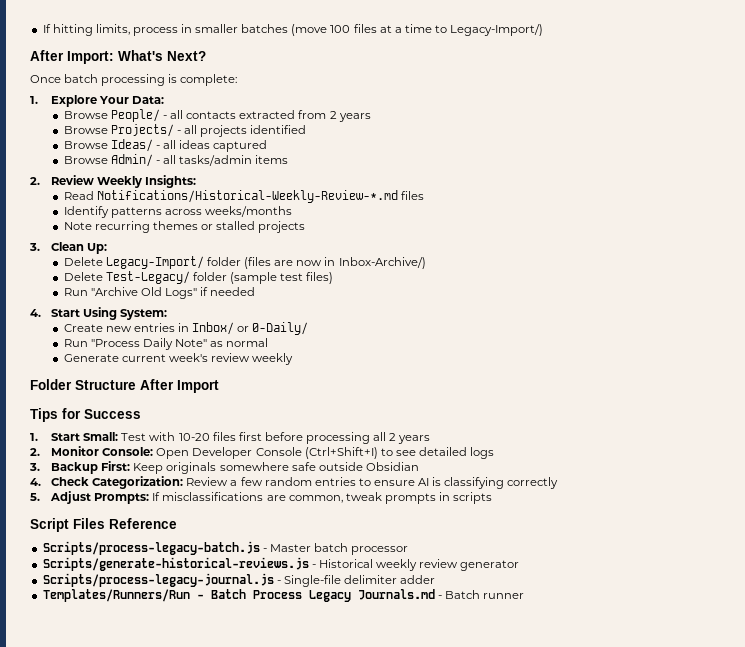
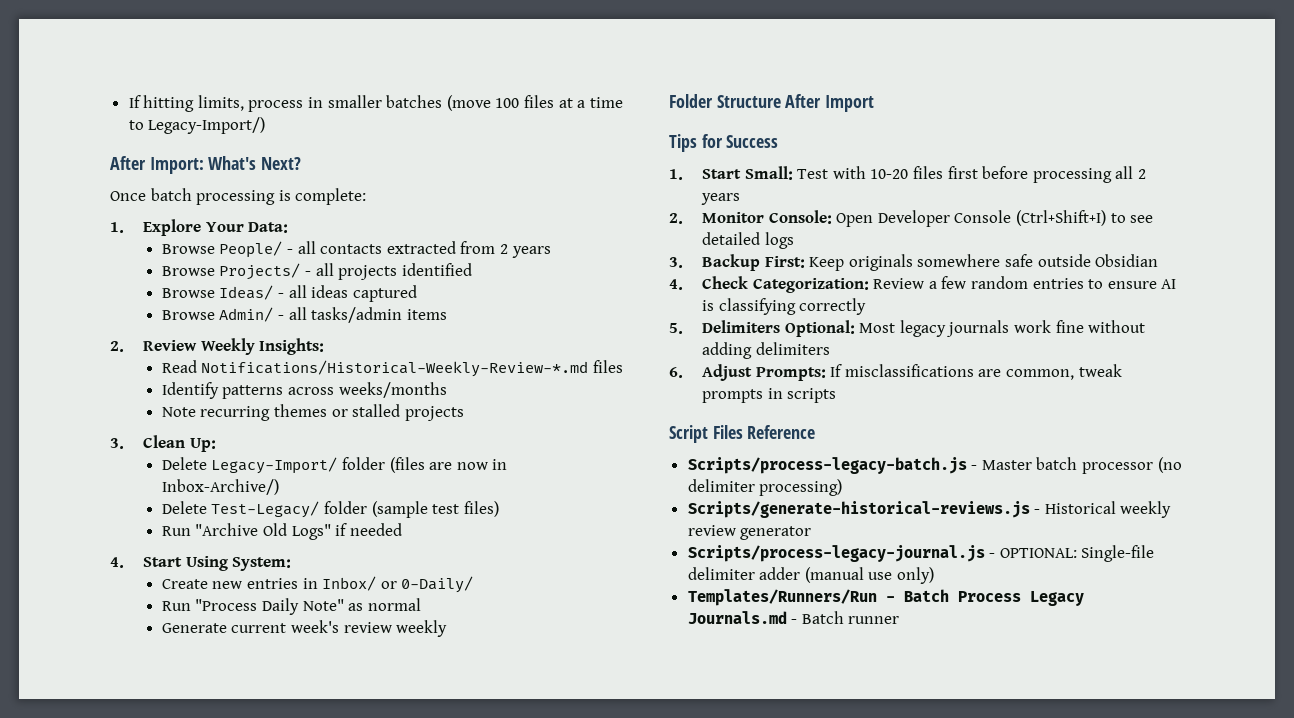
(40, 497) none -> [702,320,1146,337] [702,342,830,359] [669,367,683,378] Delimiters Optional: Most legacy journals work fine without adding delimiters // 6.
(409, 550) none -> [1157,457,1182,473] [687,479,843,496] (no delimiter processing)
(281, 582) none -> [999,548,1077,558] OPTIONAL:
(436, 579) none -> [804,567,935,584] (manual use only)

